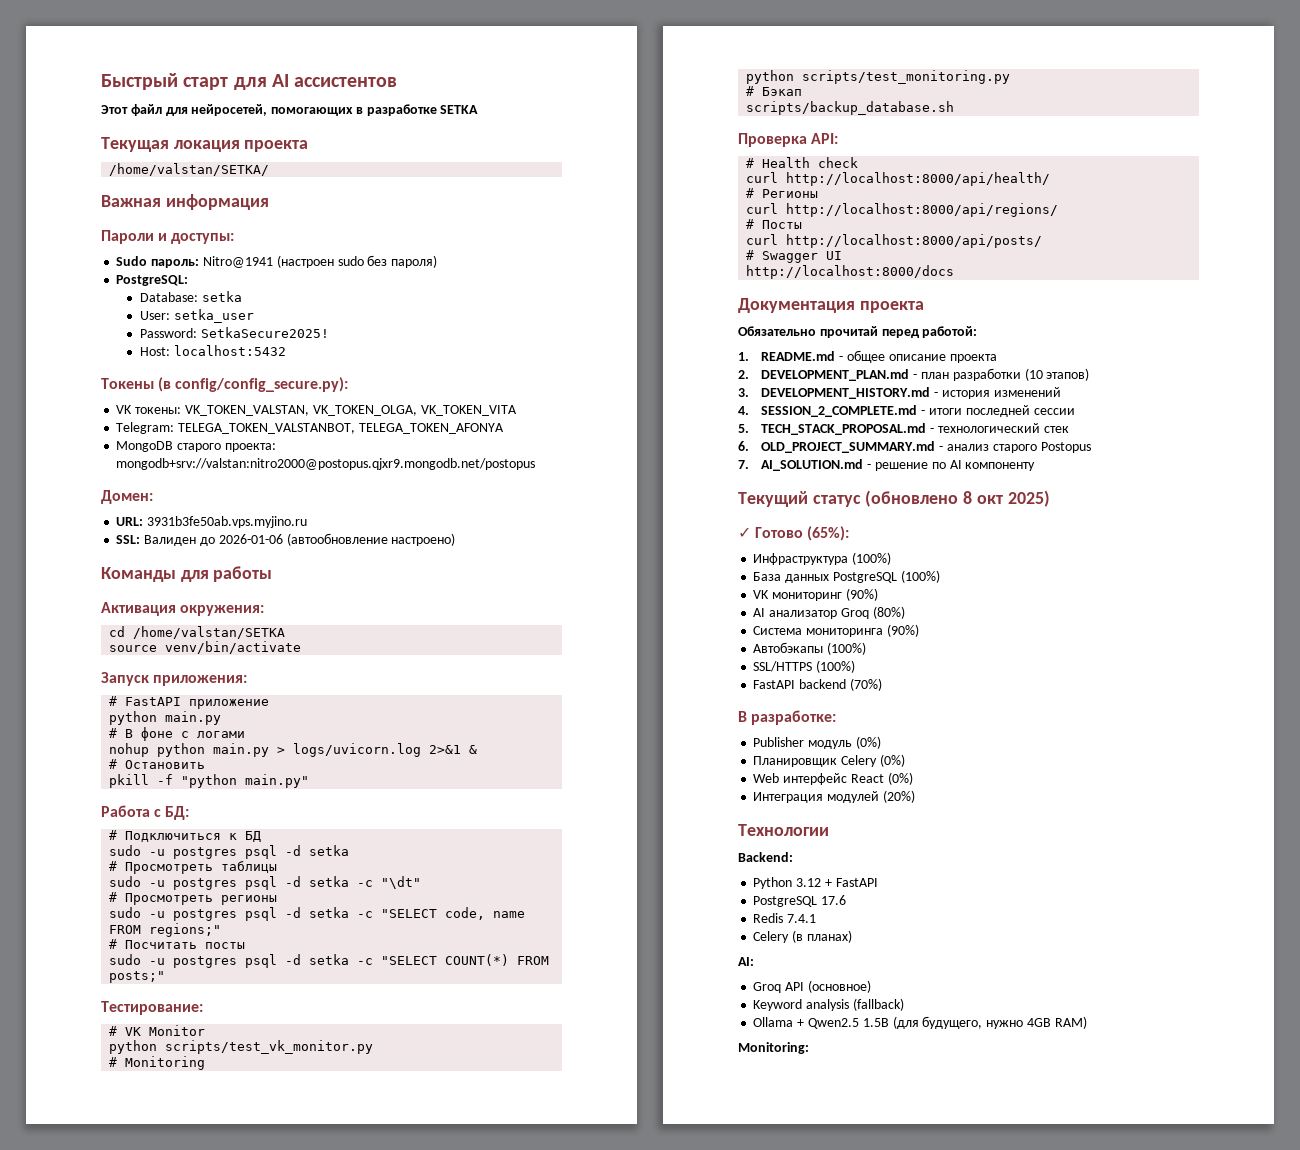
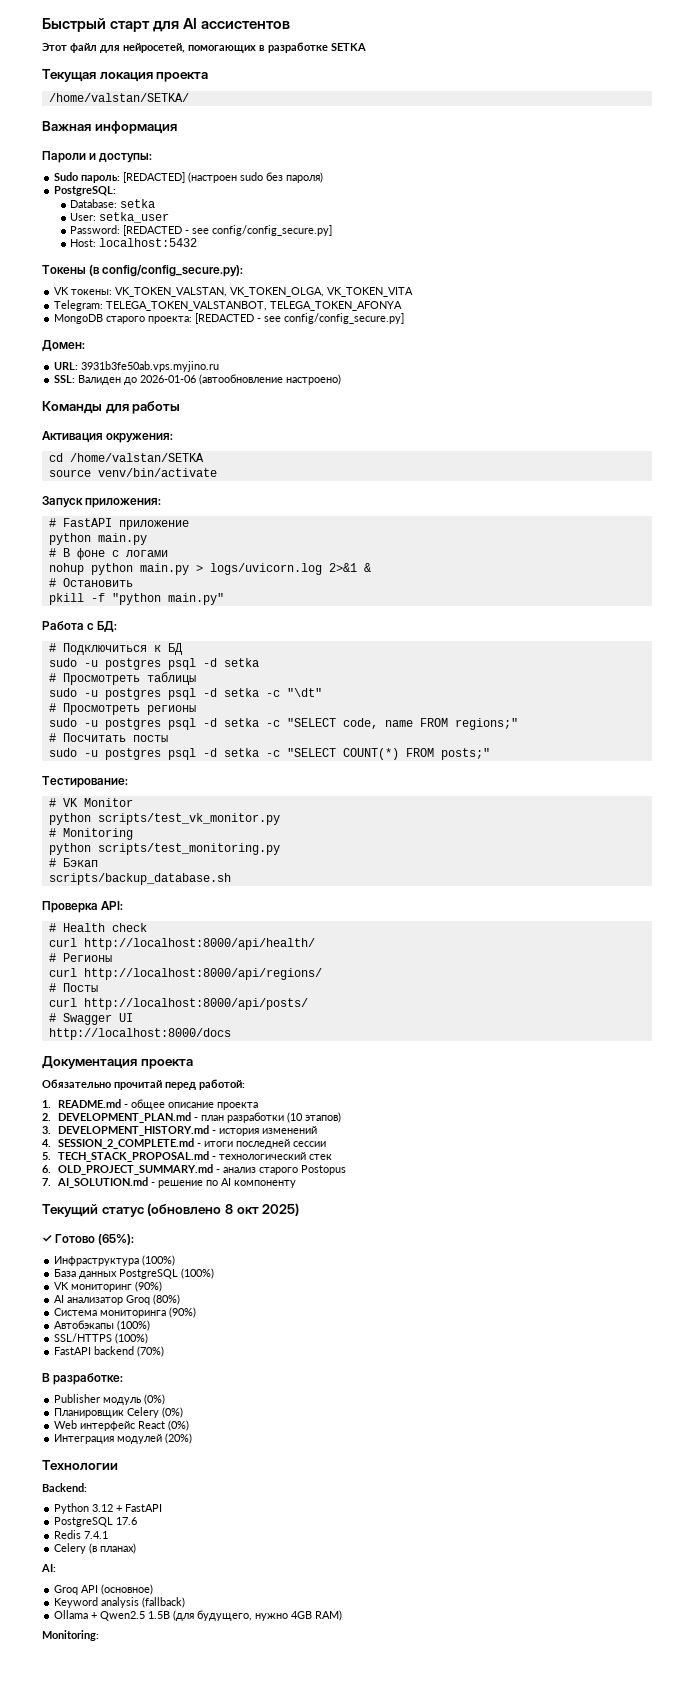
[202,256,273,268] Nitro@1941 -> [123,172,186,183] [REDACTED]
[200,327,329,338] SetkaSecure2025! -> [123,225,333,236] [REDACTED - see config/config_secure.py]
[116,458,536,470] mongodb+srv://valstan:nitro2000@postopus.qjxr9.mongodb.net/postopus -> [195,313,405,324] [REDACTED - see config/config_secure.py]

